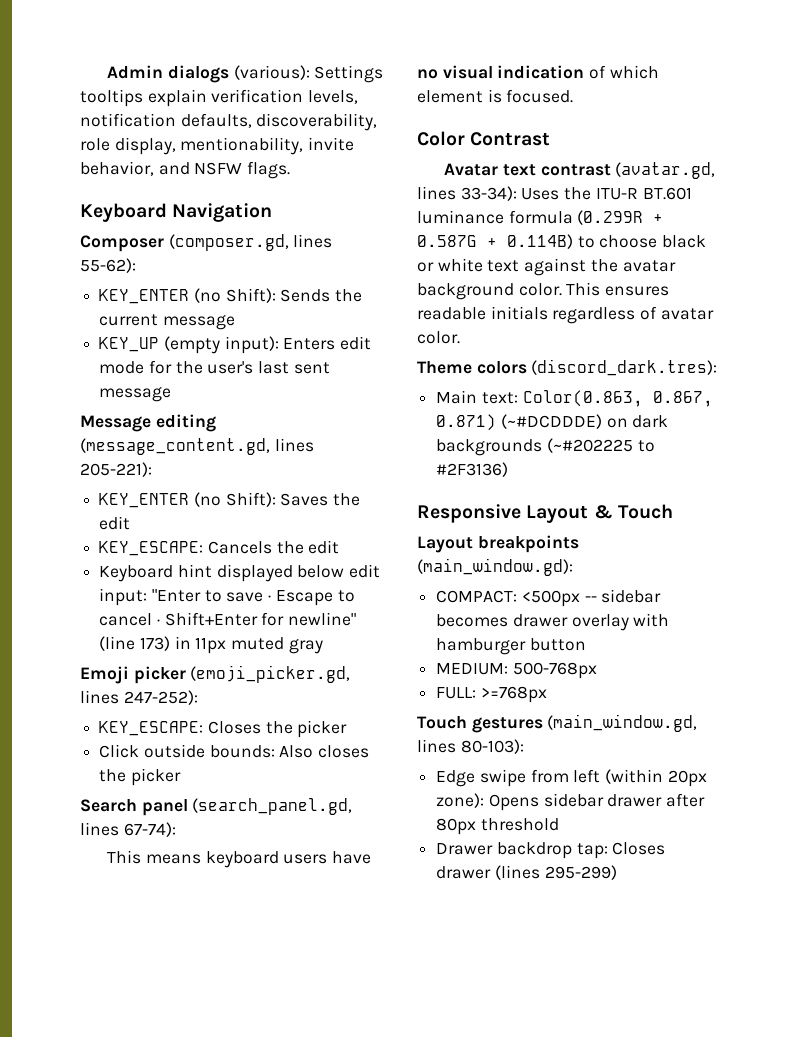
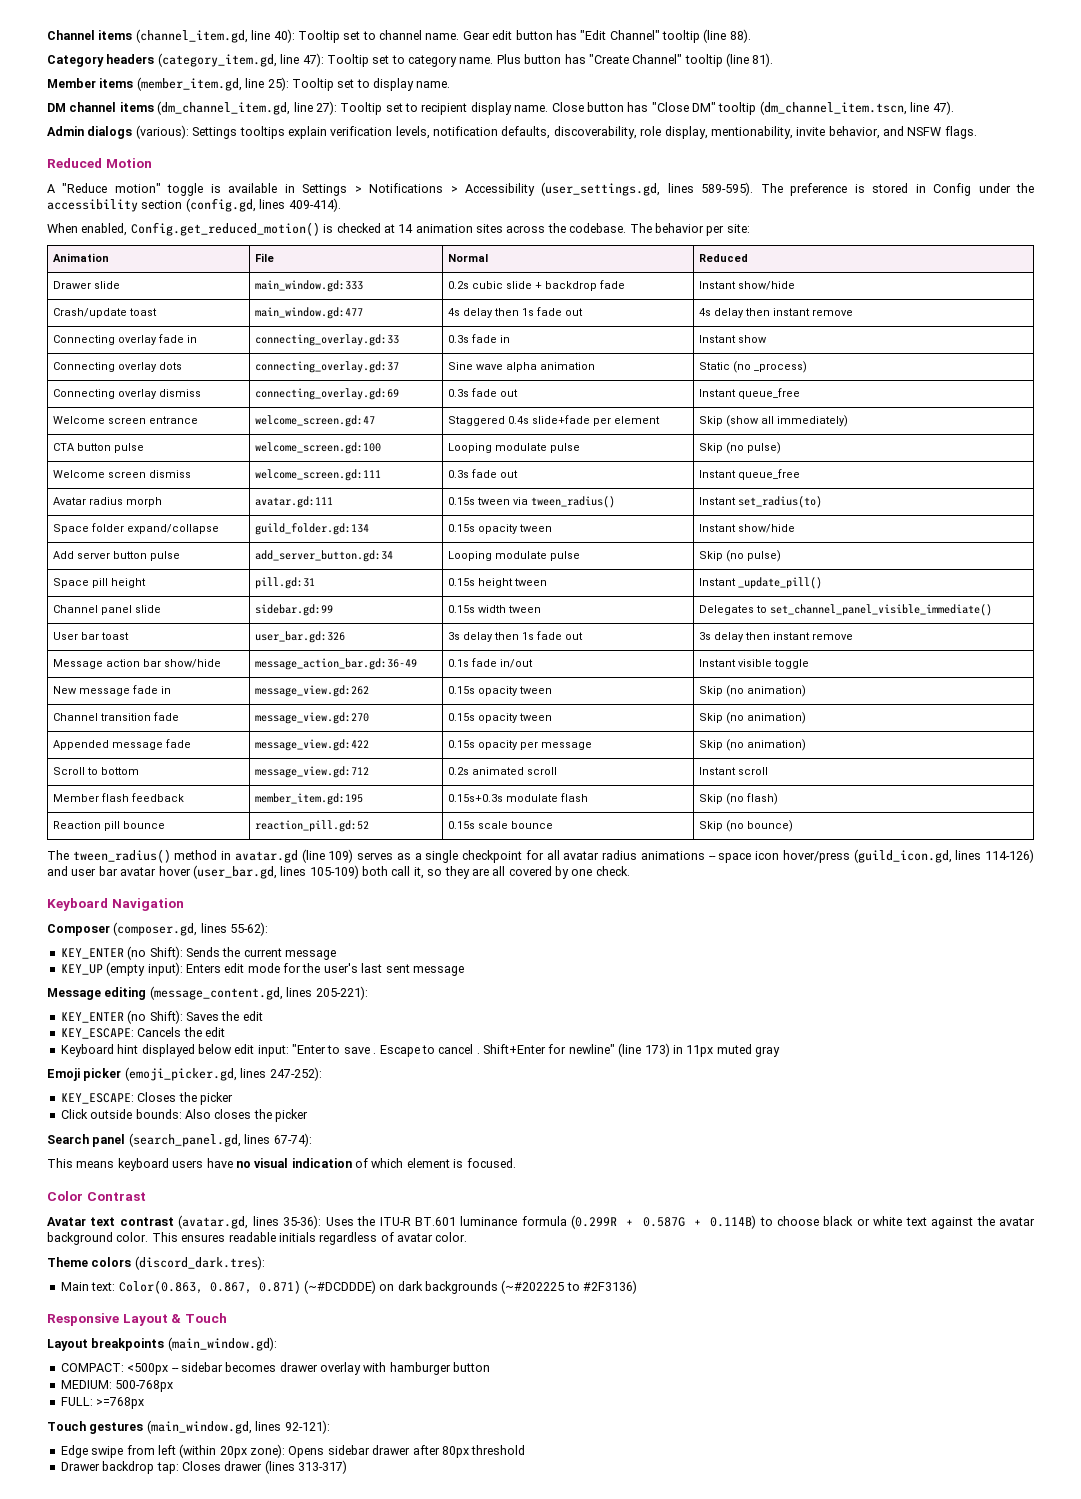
(107, 72) none -> [47,29,751,43] [47,53,774,67] [47,77,451,91] [47,101,954,115] Channel items (channel_item.gd, line 40): Tooltip set to channel name. Gear edit button has "Edit Channel" tooltip (line 88). // Category headers (category_item.gd, line 47): Tooltip set to category name. Plus button has "Create Channel" tooltip (line 81). // Member items (member_item.gd, line 25): Tooltip set to display name. // DM channel items (dm_channel_item.gd, line 27): Tooltip set to recipient display name. Close button has "Close DM" tooltip (dm_channel_item.tscn, line 47). //
(291, 170) none -> [47,158,152,168] [47,182,1035,196] [47,198,341,212] [47,222,750,236] [52,253,109,262] [254,253,274,262] [447,254,488,262] [698,254,748,262] [52,281,120,289] [254,280,363,292] [447,280,625,291] [698,281,795,290] [52,308,157,318] [254,307,363,319] [447,307,583,318] [698,308,853,318] [52,334,197,345] [254,334,399,346] [447,334,510,343] [698,335,767,343] [52,362,182,372] [254,361,399,373] [447,362,595,372] [698,361,807,373] [52,389,201,399] [254,388,399,400] [447,388,518,397] [698,388,800,399] [52,416,198,424] [254,415,375,427] [447,415,660,426] [698,415,848,427] [52,443,144,453] [254,442,381,454] [447,443,580,453] [698,442,781,454] [52,470,191,478] [254,469,381,481] [447,469,518,478] [698,469,800,480] [52,497,162,507] [254,496,333,508] [447,496,615,508] [698,496,822,508] [52,523,219,534] [254,523,369,535] [447,524,552,534] [698,524,795,533] [52,551,180,561] [254,550,393,562] [447,551,580,561] [698,550,781,562] [52,578,146,588] [254,577,315,589] [447,578,547,588] [698,577,822,589] [52,605,161,615] [254,604,333,616] [447,605,541,613] [698,604,992,616] [52,632,129,640] [254,631,345,643] [447,631,583,642] [698,632,853,642] [52,659,221,669] [254,658,417,670] [447,658,533,668] [698,659,809,669] [52,685,171,696] [254,685,369,697] [447,686,552,696] [698,685,806,697] [52,712,179,721] [254,712,369,724] [447,713,552,723] [698,712,806,724] [52,739,191,750] [254,739,369,751] [447,740,592,750] [698,739,806,751] [52,767,139,775] [254,766,369,778] [447,767,557,775] [698,767,768,775] [52,793,184,802] [254,793,363,805] [447,793,588,802] [698,793,778,805] [52,821,165,831] [254,820,369,832] [447,821,553,829] [698,820,793,832] [47,849,1035,863] [47,865,630,879] // Reduced Motion // A "Reduce motion" toggle is available in Settings > Notifications > Accessibility (user_settings.gd, lines 589-595). The preference is stored in Config under the accessibility section (config.gd, lines 409-414). // When enabled, Config.get_reduced_motion() is checked at 14 animation sites across the codebase. The behavior per site: // Animation | File | Normal | Reduced // Drawer slide | main_window.gd:333 | 0.2s cubic slide + backdrop fade | Instant show/hide // Crash/update toast | main_window.gd:477 | 4s delay then 1s fade out | 4s delay then instant remove // Connecting overlay fade in | connecting_overlay.gd:33 | 0.3s fade in | Instant show // Connecting overlay dots | connecting_overlay.gd:37 | Sine wave alpha animation | Static (no _process) // Connecting overlay dismiss | connecting_overlay.gd:69 | 0.3s fade out | Instant queue_free // Welcome screen entrance | welcome_screen.gd:47 | Staggered 0.4s slide+fade per element | Skip (show all immediately) // CTA button pulse | welcome_screen.gd:100 | Looping modulate pulse | Skip (no pulse) // Welcome screen dismiss | welcome_screen.gd:111 | 0.3s fade out | Instant queue_free // Avatar radius morph | avatar.gd:111 | 0.15s tween via tween_radius() | Instant set_radius(to) // Space folder expand/collapse | guild_folder.gd:134 | 0.15s opacity tween | Instant show/hide // Add server button pulse | add_server_button.gd:34 | Looping modulate pulse | Skip (no pulse) // Space pill height | pill.gd:31 | 0.15s height tween | Instant _update_pill() // Channel panel slide | sidebar.gd:99 | 0.15s width tween | Delegates to set_channel_panel_visible_immediate() // User bar toast | user_bar.gd:326 | 3s delay then 1s fade out | 3s delay then instant remove // Message action bar show/hide | message_action_bar.gd:36-49 | 0.1s fade in/out | Instant visible toggle // New message fade in | message_view.gd:262 | 0.15s opacity tween | Skip (no animation) // Channel transition fade | message_view.gd:270 | 0.15s opacity tween | Skip (no animation) // Appended message fade | message_view.gd:422 | 0.15s opacity per message | Skip (no animation) // Scroll to bottom | message_view.gd:712 | 0.2s animated scroll | Instant scroll // Member flash feedback | member_item.gd:195 | 0.15s+0.3s modulate flash | Skip (no flash) // Reaction pill bounce | reaction_pill.gd:52 | 0.15s scale bounce | Skip (no bounce) // The tween_radius() method in avatar.gd (line 109) serves as a single checkpoint for all avatar radius animations -- space icon hover/press (guild_icon.gd, lines 114-126) and user bar avatar hover (user_bar.gd, lines 105-109) both call it, so they are all covered by one check.
[268,595,272,601] · -> [373,1053,377,1054] .
[156,619,160,625] · -> [476,1053,480,1054] .
[460,186,517,201] 33-34): -> [283,1215,322,1229] 35-36):
[460,739,524,754] 80-103): -> [284,1420,330,1434] 92-121):
[544,865,617,880] 295-299) -> [298,1460,347,1474] 313-317)

